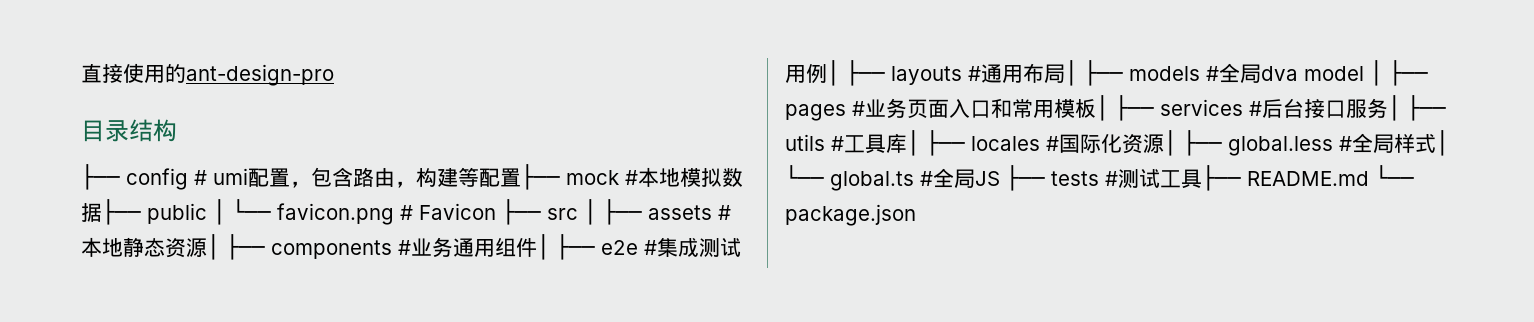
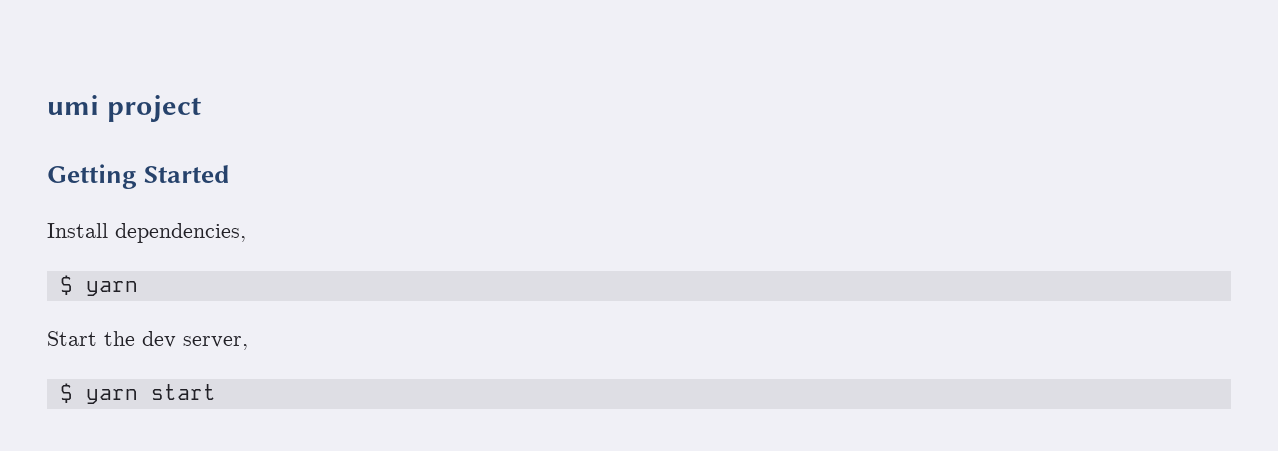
[81,63,334,86] [81,119,177,142] [81,164,743,190] [81,199,731,225] [81,234,741,260] [785,60,1428,86] [785,95,1446,121] [785,130,1449,156] [785,165,1414,191] [785,204,916,226] 直接使用的ant-design-pro // 目录结构 // ├── config # umi配置，包含路由，构建等配置├── mock #本地模拟数据├── public │ └── favicon.png # Favicon ├── src │ ├── assets #本地静态资源│ ├── components #业务通用组件│ ├── e2e #集成测试用例│ ├── layouts #通用布局│ ├── models #全局dva model │ ├── pages #业务页面入口和常用模板│ ├── services #后台接口服务│ ├── utils #工具库│ ├── locales #国际化资源│ ├── global.less #全局样式│ └── global.ts #全局JS ├── tests #测试工具├── README.md └── package.json -> [47,95,201,122] [47,164,231,189] [47,223,246,243] [59,275,138,296] [47,331,248,350] [59,383,216,404] umi project // Getting Started // Install dependencies, // $ yarn // Start the dev server, // $ yarn start

